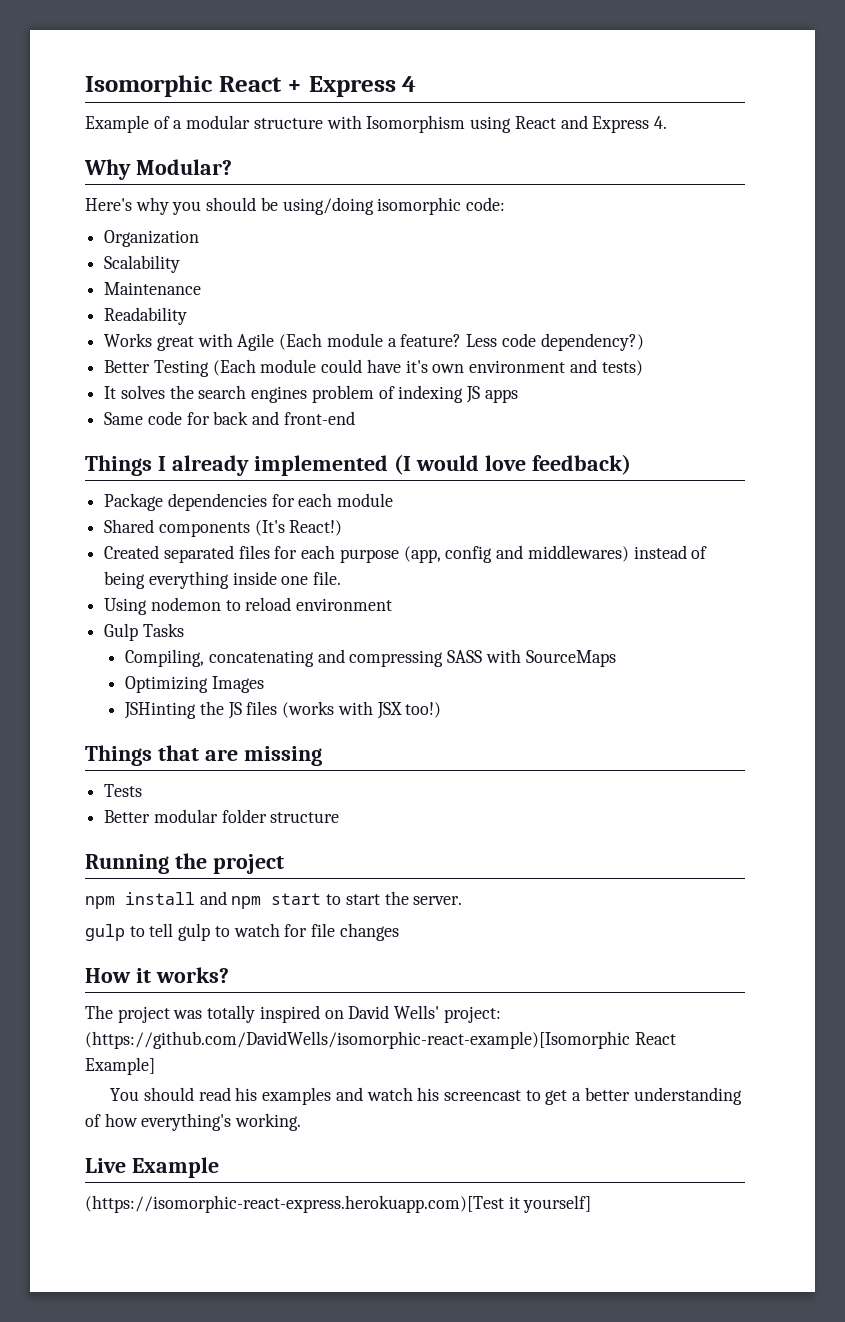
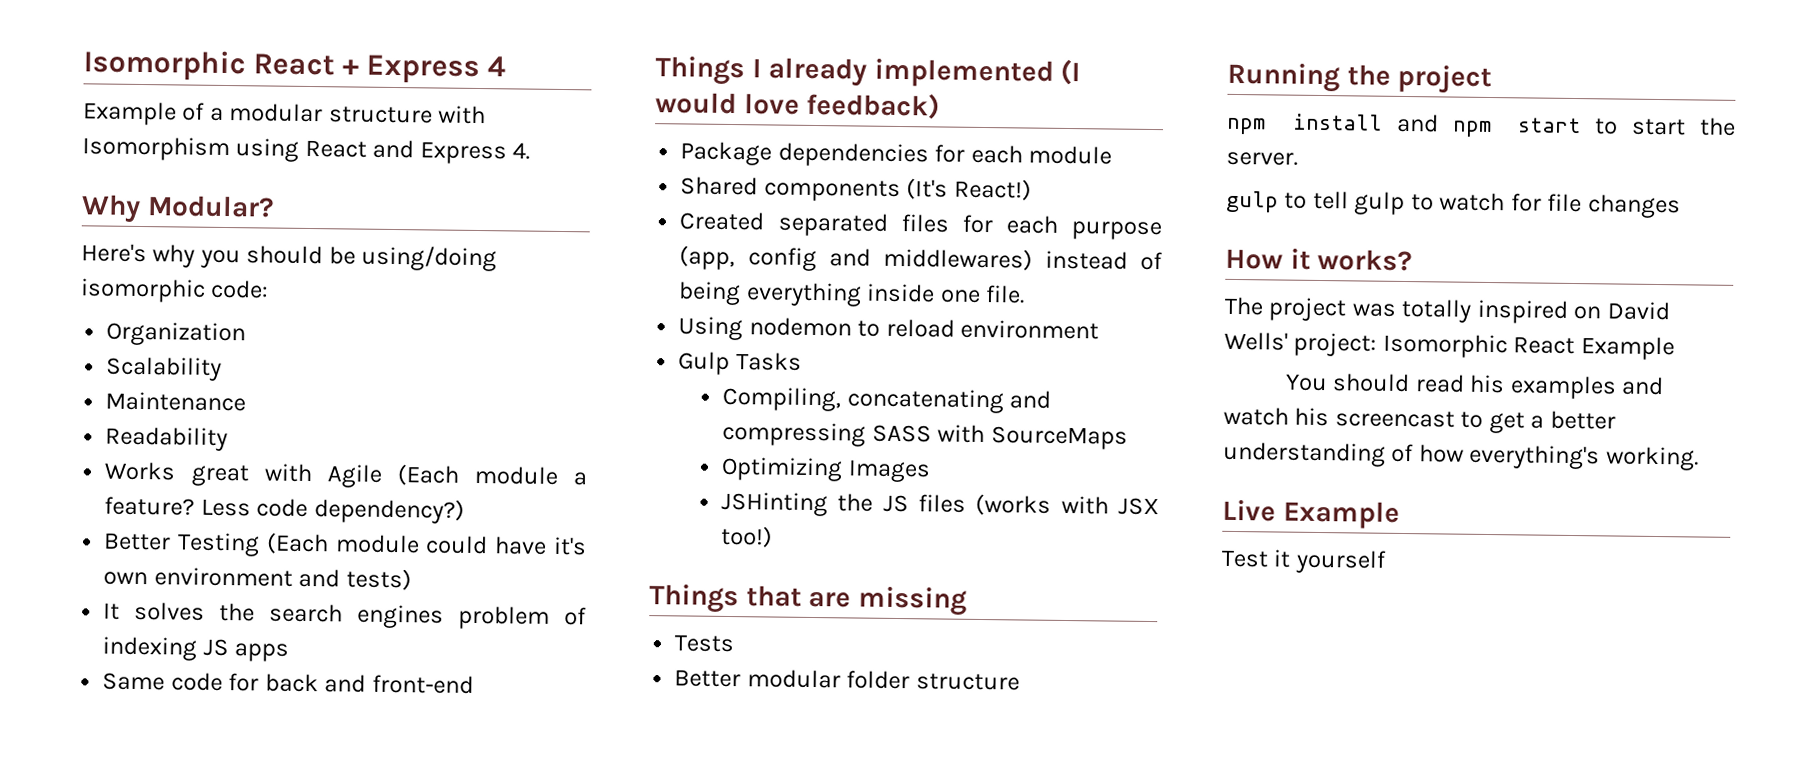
[85,1031,676,1049] [85,1057,155,1075] (https://github.com/DavidWells/isomorphic-react-example)[Isomorphic React Example] -> [1382,333,1675,361] Isomorphic React Example
[85,1195,592,1213] (https://isomorphic-react-express.herokuapp.com)[Test it yourself] -> [1221,549,1387,574] Test it yourself

